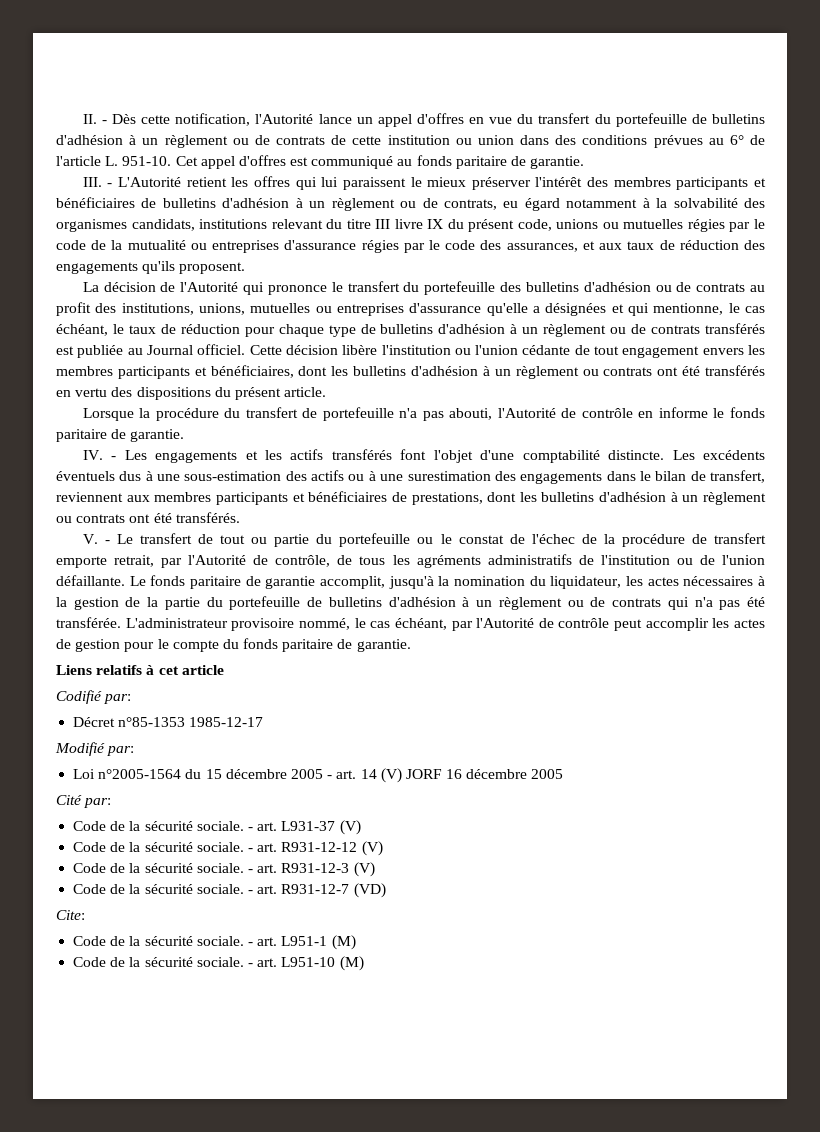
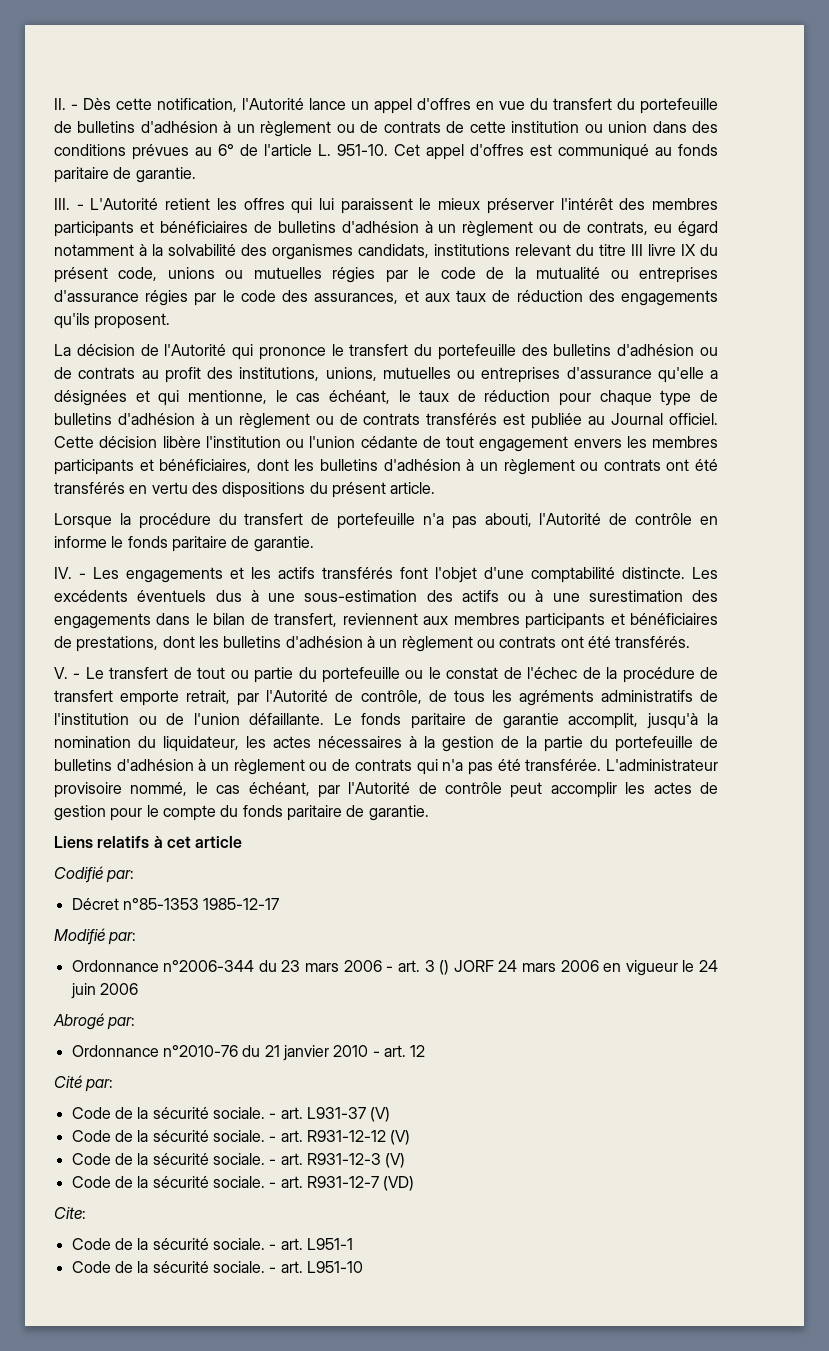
[73,768,564,783] Loi n°2005-1564 du 15 décembre 2005 - art. 14 (V) JORF 16 décembre 2005 -> [71,960,719,976] [70,983,138,999] [53,1013,136,1030] [71,1045,426,1061] Ordonnance n°2006-344 du 23 mars 2006 - art. 3 () JORF 24 mars 2006 en vigueur le 24 juin 2006 // Abrogé par: // Ordonnance n°2010-76 du 21 janvier 2010 - art. 12
[331,935,356,950] (M) -> (353, 1244) none
[339,956,364,971] (M) -> (363, 1267) none

